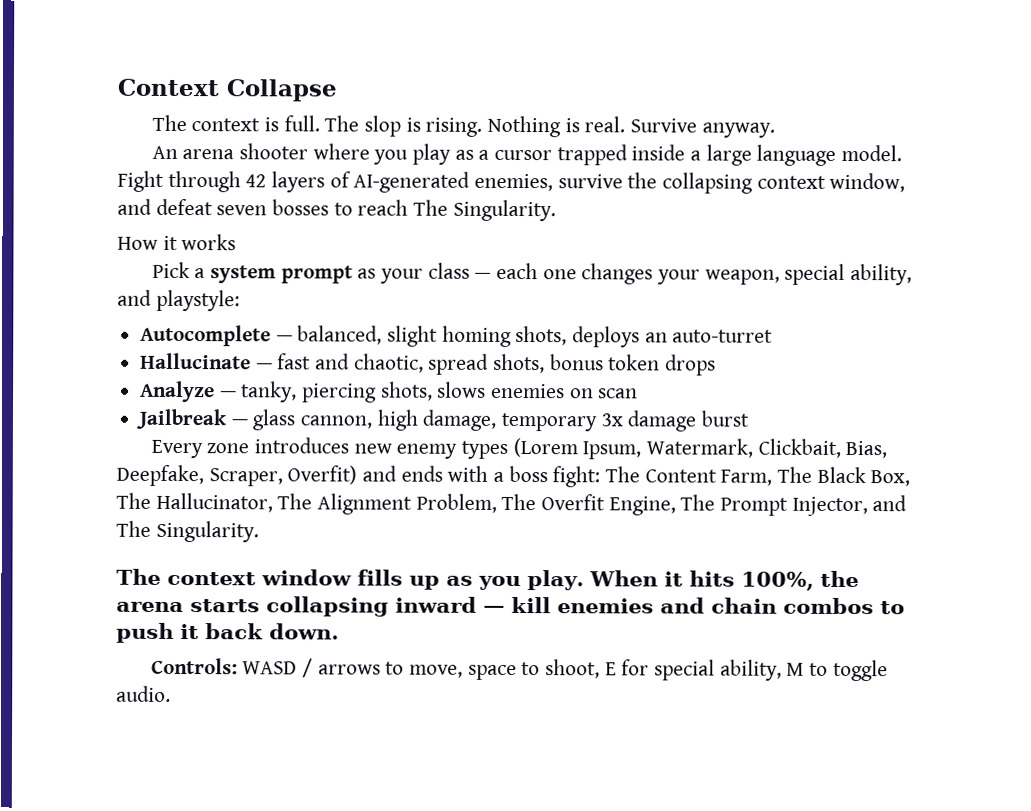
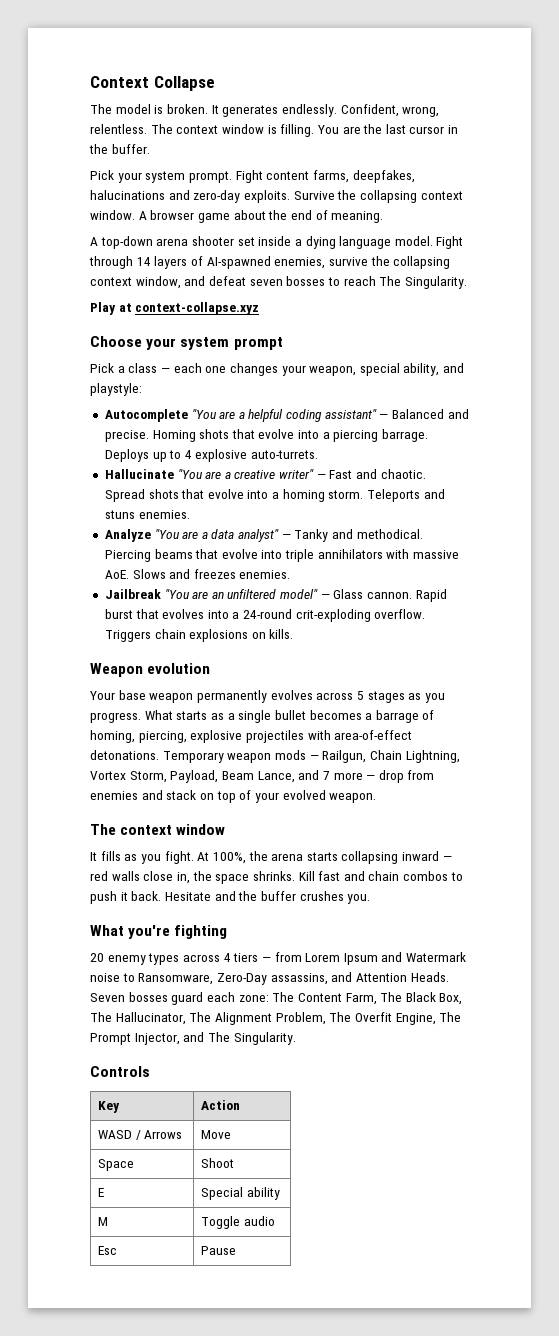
[191,115,775,138] [151,143,628,166] context is full. The slop is rising. Nothing is real. Survive anyway. // An arena shooter where you play as a cursor trapped -> [115,104,440,117] [90,124,459,137] [89,144,150,154] [90,170,415,183] [90,190,463,203] [90,210,384,223] [90,236,255,249] model is broken. It generates endlessly. Confident, wrong, relentless. The context window is filling. You are the last cursor in the buffer. // Pick your system prompt. Fight content farms, deepfakes, halucinations and zero-day exploits. Survive the collapsing context window. A browser game about the end of meaning. // A top-down arena shooter set
[705,144,752,166] large -> [305,236,336,249] dying
[245,174,267,188] 42 -> [136,257,151,266] 14
[353,171,471,193] AI-generated -> [206,256,271,269] AI-spawned
[117,234,237,251] [151,261,424,284] How it works // Pick a system prompt as your -> [90,302,260,315] [90,336,283,350] [90,363,125,373] Play at context-collapse.xyz // Choose your system prompt // Pick a
[275,325,774,348] [140,352,717,376] [140,380,639,403] [136,408,750,432] [150,437,888,460] [116,464,601,488] — balanced, slight homing shots, deploys an auto-turret // Hallucinate — fast and chaotic, spread shots, bonus token drops // Analyze — tanky, piercing shots, slows enemies on scan // Jailbreak — glass cannon, high damage, temporary 3x damage burst // Every zone introduces new enemy types (Lorem Ipsum, Watermark, Clickbait, Bias, Deepfake, Scraper, Overfit) and ends with a boss fight: -> [191,409,469,422] [104,429,429,442] [104,449,319,462] [104,469,426,479] [104,489,445,502] [104,510,190,519] [104,529,423,542] [104,549,460,562] [104,569,291,579] [104,589,447,602] [104,609,426,622] [104,629,294,642] [90,663,211,677] [90,690,445,703] [90,710,435,723] [90,730,413,743] [90,750,460,763] [90,770,435,783] [90,790,377,803] [90,824,226,835] [90,851,452,864] [90,871,463,884] [90,891,371,904] [90,925,228,939] [90,952,467,965] [90,972,449,985] [90,992,269,1005] "You are a helpful coding assistant" — Balanced and precise. Homing shots that evolve into a piercing barrage. Deploys up to 4 explosive auto-turrets. // Hallucinate "You are a creative writer" — Fast and chaotic. Spread shots that evolve into a homing storm. Teleports and stuns enemies. // Analyze "You are a data analyst" — Tanky and methodical. Piercing beams that evolve into triple annihilators with massive AoE. Slows and freezes enemies. // Jailbreak "You are an unfiltered model" — Glass cannon. Rapid burst that evolves into a 24-round crit-exploding overflow. Triggers chain explosions on kills. // Weapon evolution // Your base weapon permanently evolves across 5 stages as you progress. What starts as a single bullet becomes a barrage of homing, piercing, explosive projectiles with area-of-effect detonations. Temporary weapon mods — Railgun, Chain Lightning, Vortex Storm, Payload, Beam Lance, and 7 more — drop from enemies and stack on top of your evolved weapon. // The context window // It fills as you fight. At 100%, the arena starts collapsing inward — red walls close in, the space shrinks. Kill fast and chain combos to push it back. Hesitate and the buffer crushes you. // What you're fighting // 20 enemy types across 4 tiers — from Lorem Ipsum and Watermark noise to Ransomware, Zero-Day assassins, and Attention Heads. Seven bosses guard each zone:
[116,568,859,591] [116,596,905,617] [116,622,339,643] [150,657,888,682] [116,685,171,702] The context window fills up as you play. When it hits 100%, the arena starts collapsing inward — kill enemies and chain combos to push it back down. // Controls: WASD / arrows to move, space to shoot, E for special ability, M to toggle audio. -> [90,1066,150,1077] [98,1101,121,1113] [201,1100,241,1110] [98,1130,183,1140] [201,1130,232,1139] [98,1159,135,1171] [201,1158,235,1168] [98,1188,105,1197] [201,1187,280,1200] [98,1217,109,1226] [201,1216,275,1229] [98,1246,118,1255] [201,1246,237,1255] Controls // Key | Action // WASD / Arrows | Move // Space | Shoot // E | Special ability // M | Toggle audio // Esc | Pause

